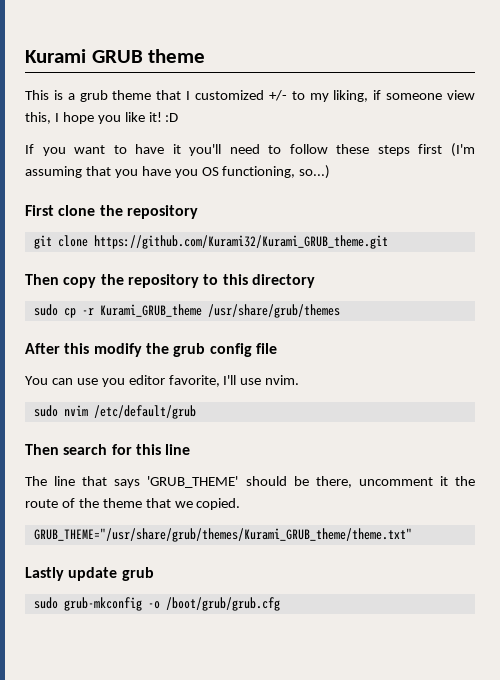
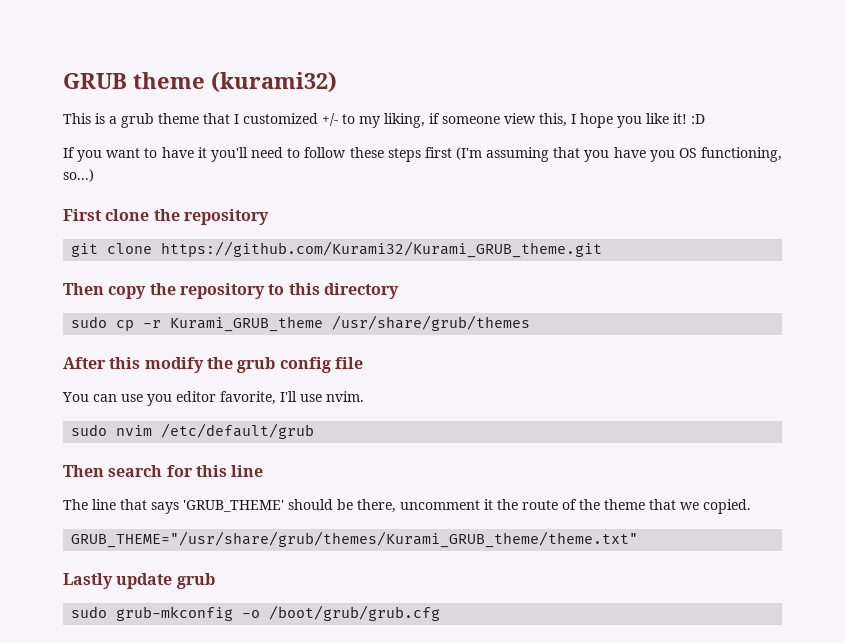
[25,49,86,63] Kurami -> (63, 81) none
(206, 56) none -> [211,72,337,93] (kurami32)

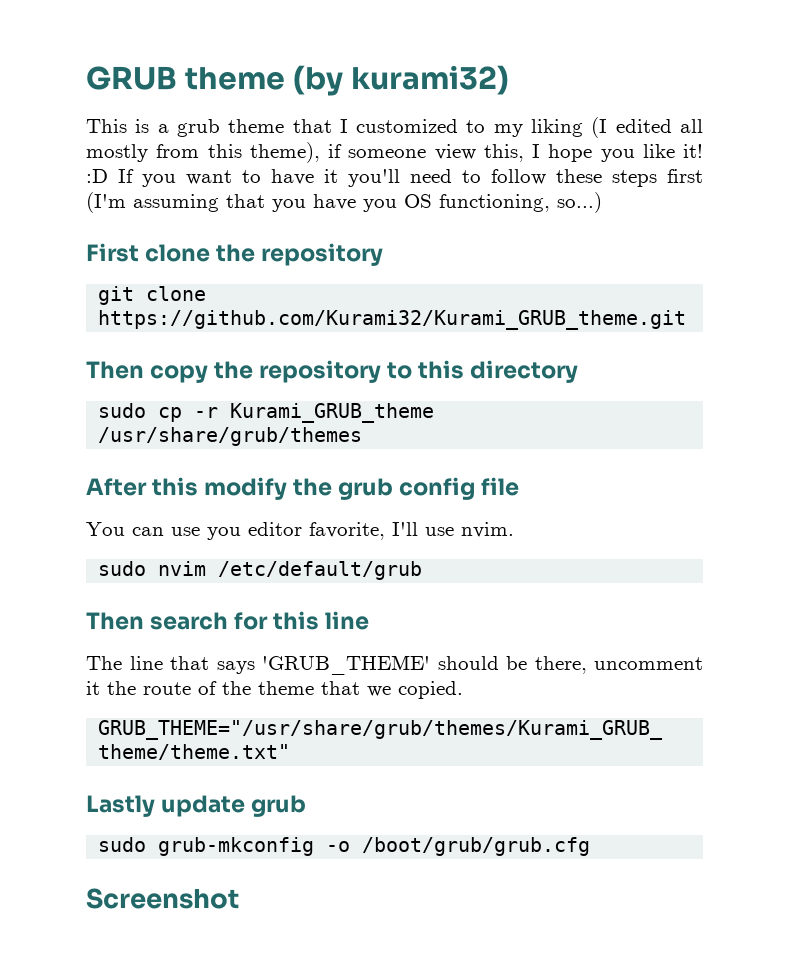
[211,72,337,93] (kurami32) -> [293,65,510,96] (by kurami32)
[322,113,338,126] +/- -> (459, 126) none
[384,113,425,128] liking, -> [531,117,703,138] [86,142,320,163] liking (I edited all mostly from this theme),
(705, 119) // -> (108, 176) none
(441, 613) none -> [86,888,239,909] // Screenshot

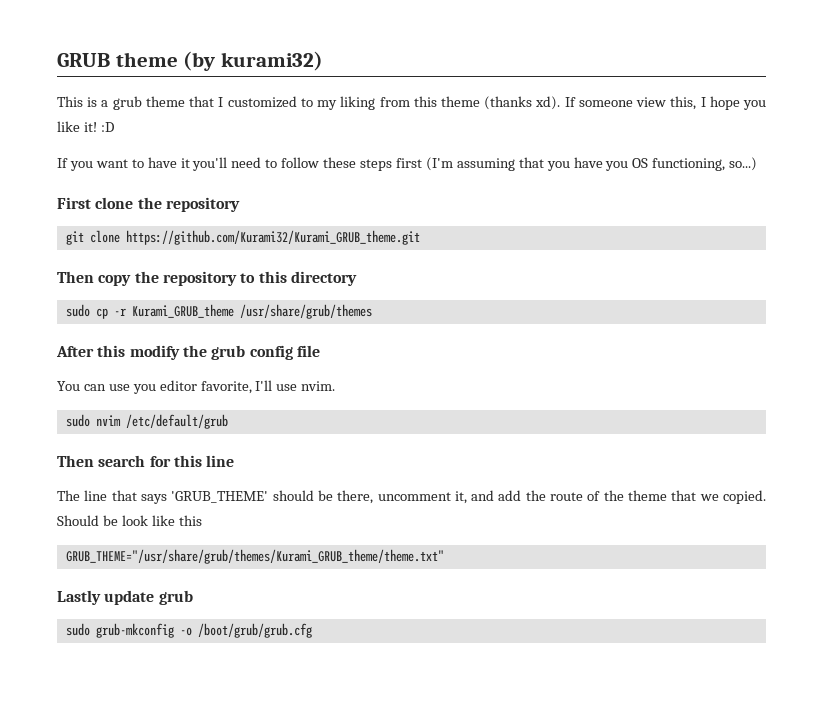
[591,117,703,138] [86,142,342,163] (I edited all mostly from this theme), if -> [379,96,576,110] from this theme (thanks xd). If
(108, 176) none -> (114, 127) //
[86,681,100,695] it -> [454,490,522,504] it, and add
(463, 690) none -> [57,515,202,526] Should be look like this
[86,888,239,909] // Screenshot -> (312, 630) none

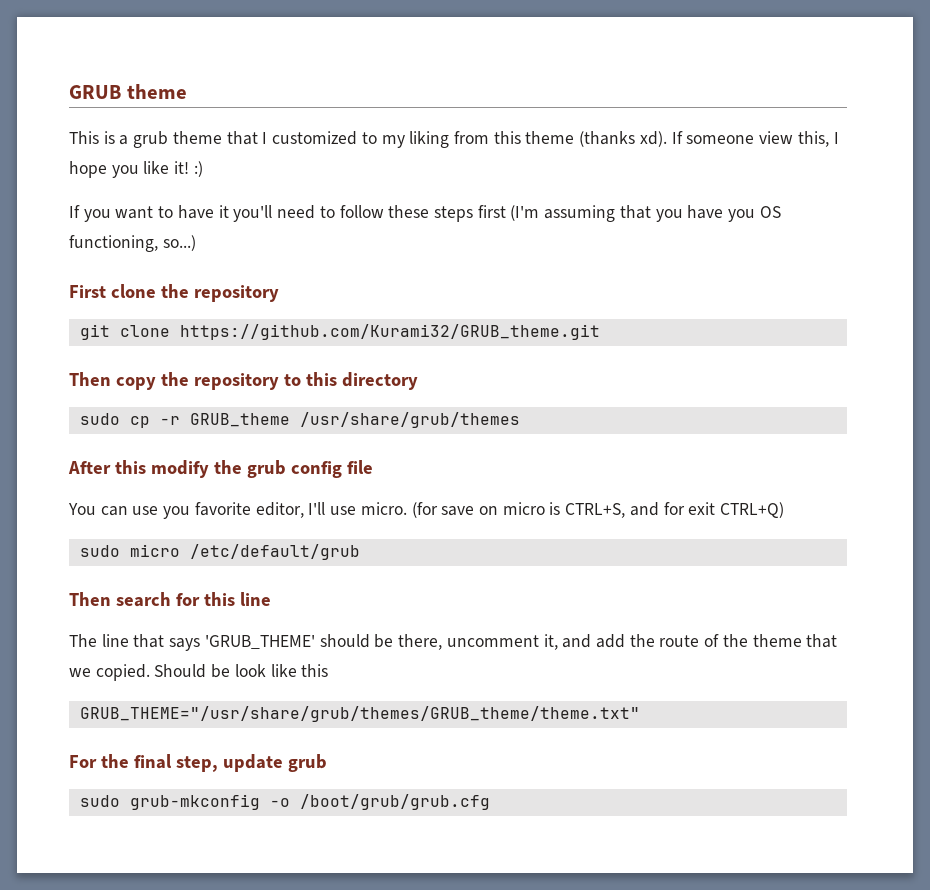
[183,51,323,71] (by kurami32) -> (187, 91) none
[100,122,114,132] :D -> [193,161,203,177] :)
[125,230,420,245] https://github.com/Kurami32/Kurami_GRUB_theme.git -> [179,324,600,340] https://github.com/Kurami32/GRUB_theme.git
[131,304,234,318] Kurami_GRUB_theme -> [189,413,290,427] GRUB_theme
[159,380,336,394] [65,414,121,427] editor favorite, I'll use nvim. // sudo nvim -> [194,502,785,518] [79,544,180,557] favorite editor, I'll use micro. (for save on micro is CTRL+S, and for exit CTRL+Q) // sudo micro
[65,549,444,564] [57,590,101,605] GRUB_THEME="/usr/share/grub/themes/Kurami_GRUB_theme/theme.txt" // Lastly -> [79,706,640,722] [69,754,218,772] GRUB_THEME="/usr/share/grub/themes/GRUB_theme/theme.txt" // For the final step,

